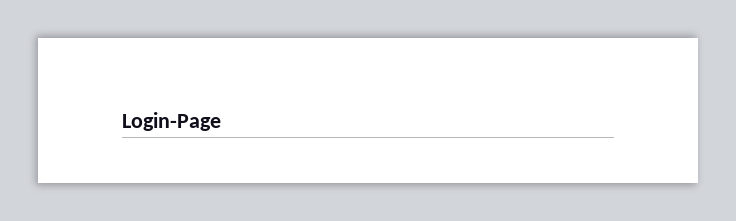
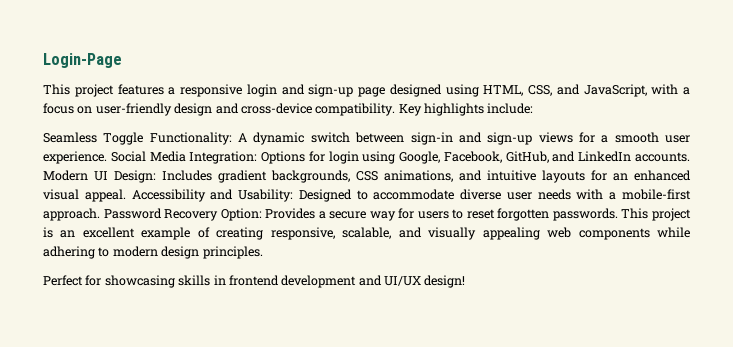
(221, 121) none -> [43,84,690,97] [43,103,534,116] [43,132,690,145] [43,151,690,164] [43,170,691,183] [43,189,691,202] [43,208,692,221] [43,227,690,240] [43,246,263,259] [43,275,466,288] // This project features a responsive login and sign-up page designed using HTML, CSS, and JavaScript, with a focus on user-friendly design and cross-device compatibility. Key highlights include: // Seamless Toggle Functionality: A dynamic switch between sign-in and sign-up views for a smooth user experience. Social Media Integration: Options for login using Google, Facebook, GitHub, and LinkedIn accounts. Modern UI Design: Includes gradient backgrounds, CSS animations, and intuitive layouts for an enhanced visual appeal. Accessibility and Usability: Designed to accommodate diverse user needs with a mobile-first approach. Password Recovery Option: Provides a secure way for users to reset forgotten passwords. This project is an excellent example of creating responsive, scalable, and visually appealing web components while adhering to modern design principles. // Perfect for showcasing skills in frontend development and UI/UX design!

